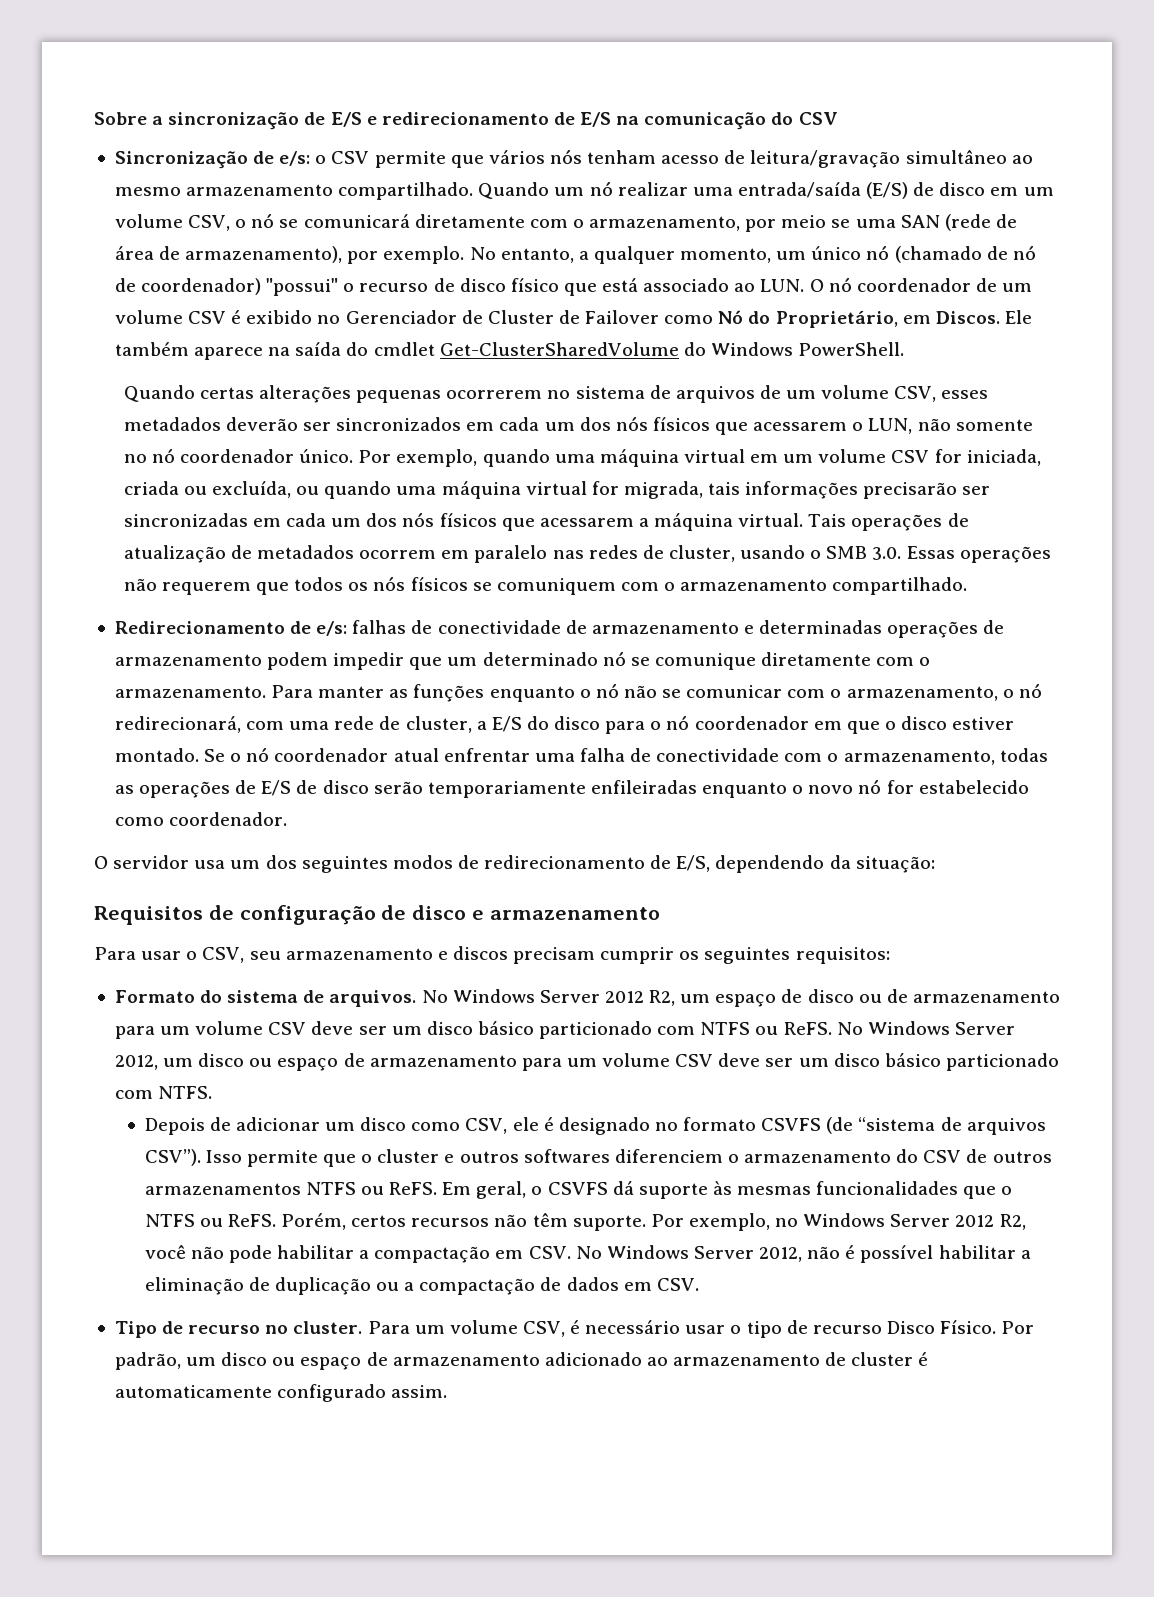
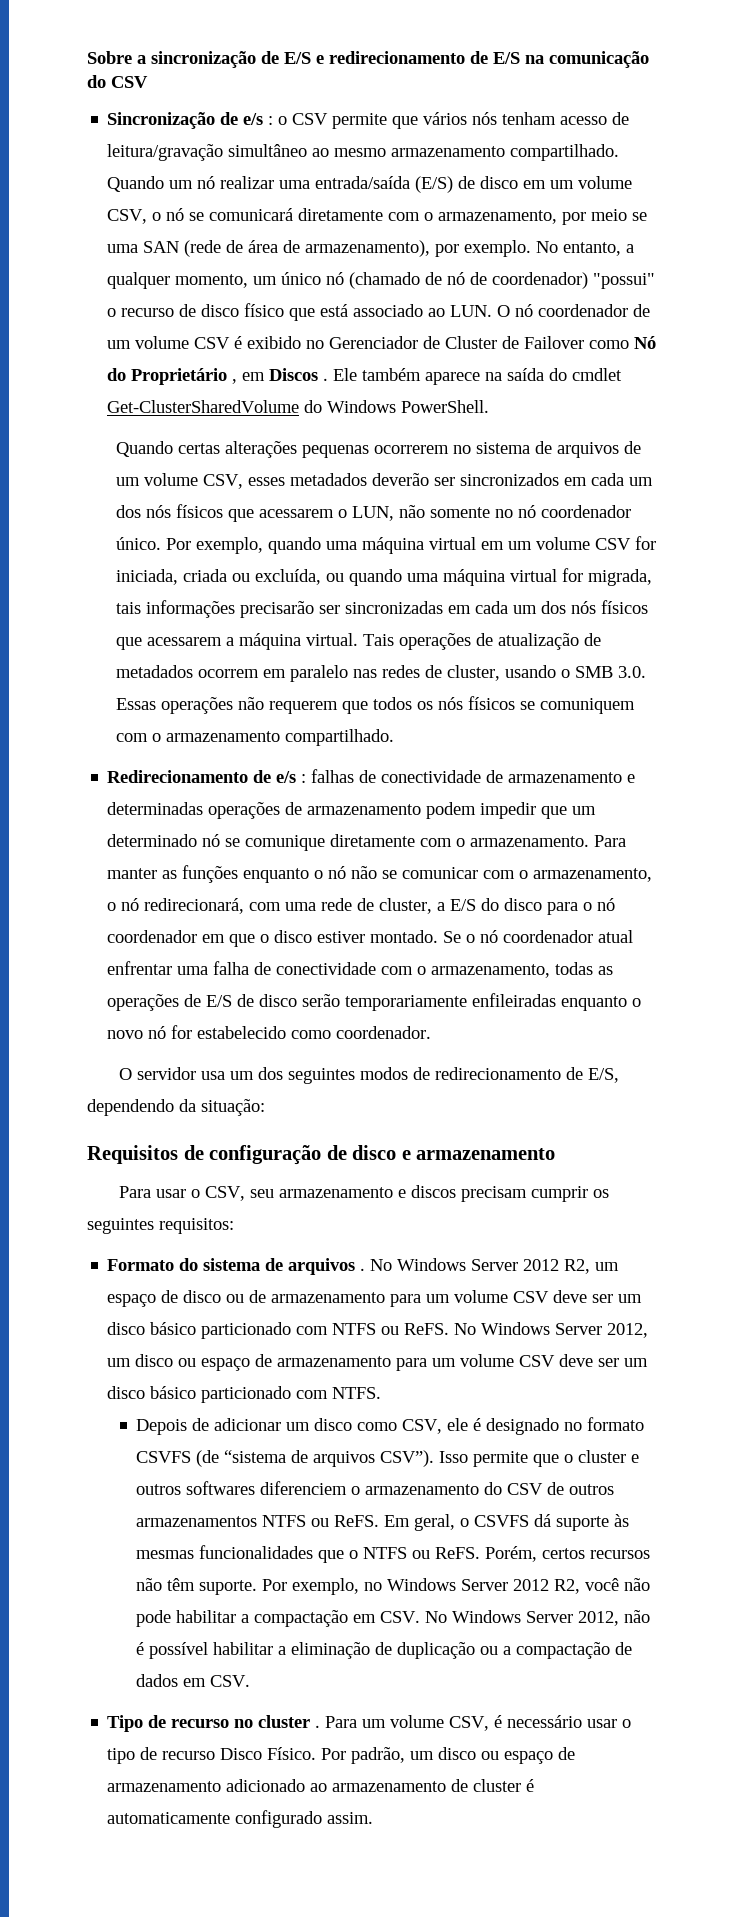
[279,151,311,166] e/s: -> [243,113,274,125] e/s :
[775,310,1000,328] Proprietário, em Discos. -> [131,368,329,385] Proprietário , em Discos .
[316,621,348,636] e/s: -> [276,771,307,783] e/s :
[329,990,417,1007] arquivos. -> [288,1258,366,1275] arquivos .
[293,1321,363,1334] cluster. -> [258,1715,321,1728] cluster .

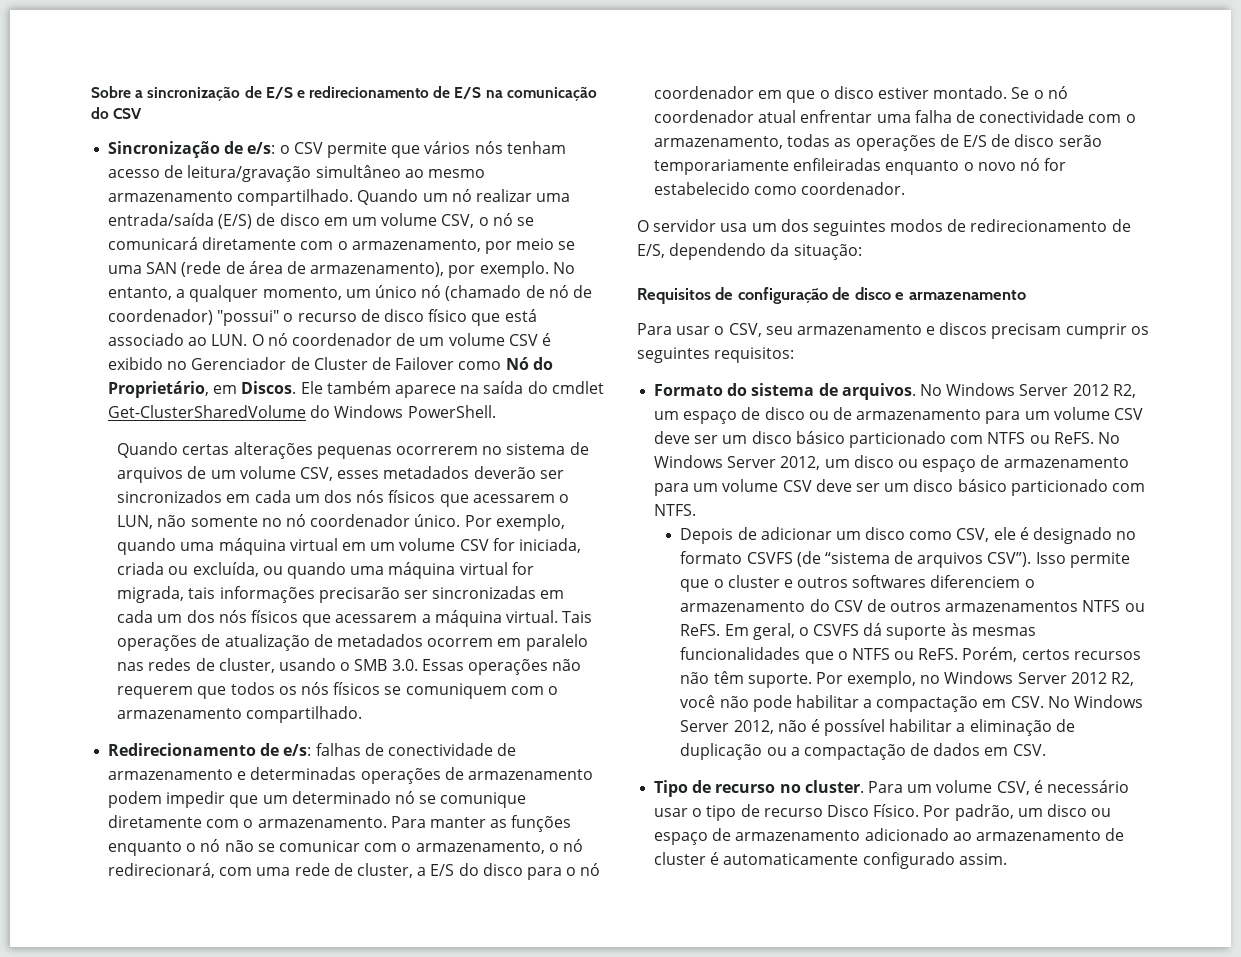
[243,113,274,125] e/s : -> [247,142,276,154] e/s:
[131,368,329,385] Proprietário , em Discos . -> [108,381,297,398] Proprietário, em Discos.
[276,771,307,783] e/s : -> [283,744,312,756] e/s:
[288,1258,366,1275] arquivos . -> [841,383,916,400] arquivos.
[258,1715,321,1728] cluster . -> [804,780,864,793] cluster.

